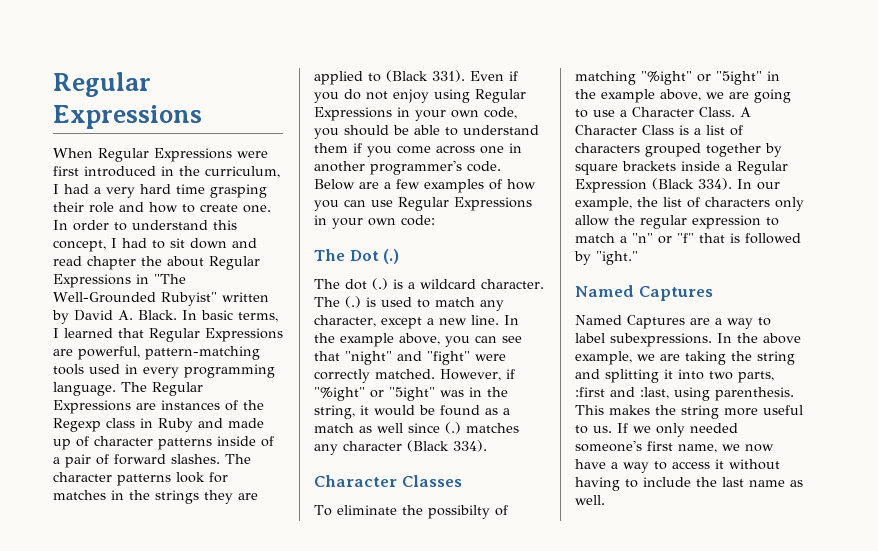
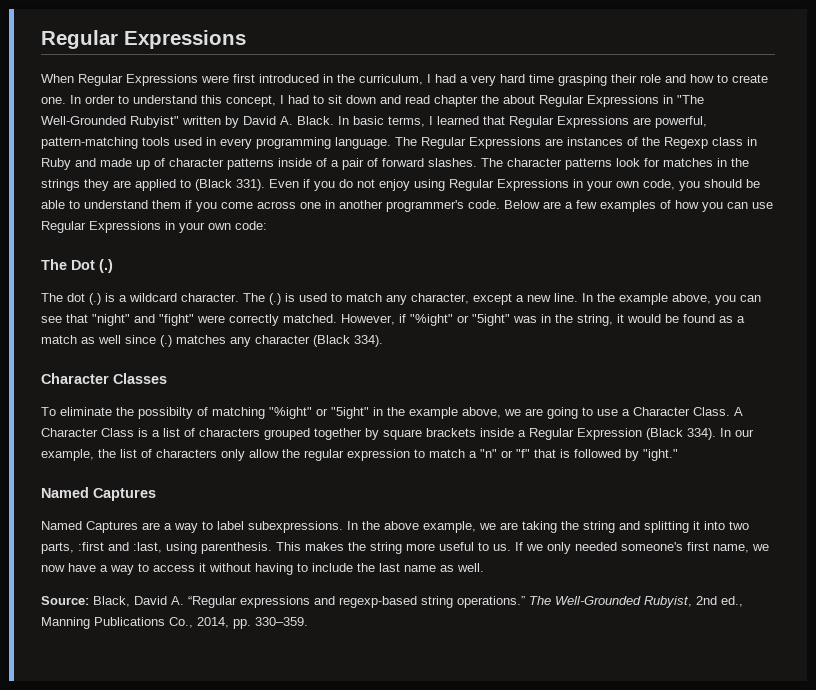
(605, 500) none -> [41,596,743,608] [41,617,308,629] // Source: Black, David A. “Regular expressions and regexp-based string operations.” The Well-Grounded Rubyist, 2nd ed., Manning Publications Co., 2014, pp. 330–359.

